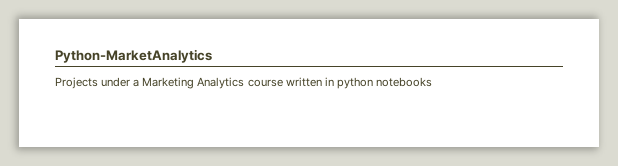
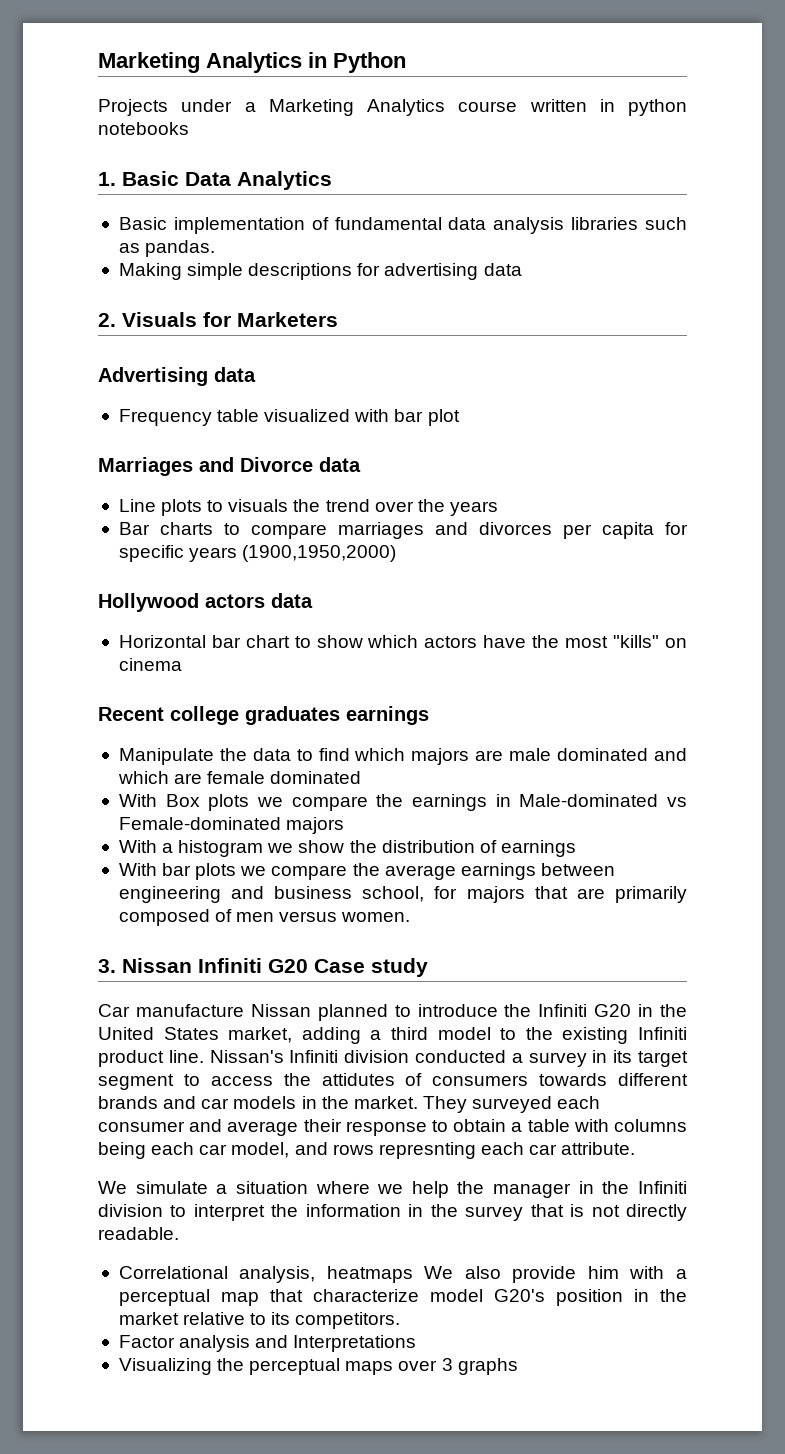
[55,49,212,63] Python-MarketAnalytics -> [98,52,406,73] Marketing Analytics in Python
(432, 82) none -> [98,171,332,190] [118,217,687,234] [118,240,216,257] [118,263,522,280] [98,312,338,327] [98,367,256,386] [118,409,460,426] [98,457,361,476] [118,499,498,516] [118,522,688,539] [118,545,397,562] [98,593,313,612] [118,635,687,648] [118,658,182,671] [98,706,429,725] [118,748,687,765] [117,771,362,784] [118,794,688,811] [118,817,345,834] [118,840,576,857] [118,863,615,880] [118,886,687,903] [118,909,411,926] [98,958,428,977] [98,1004,687,1021] [98,1027,688,1044] [98,1050,688,1067] [98,1073,688,1090] [98,1096,601,1113] [98,1119,687,1136] [98,1142,636,1159] [98,1181,687,1198] [98,1204,687,1221] [98,1227,179,1240] [118,1266,688,1283] [118,1289,688,1306] [118,1312,401,1329] [118,1335,417,1352] [118,1358,518,1375] // 1. Basic Data Analytics // Basic implementation of fundamental data analysis libraries such as pandas. // Making simple descriptions for advertising data // 2. Visuals for Marketers // Advertising data // Frequency table visualized with bar plot // Marriages and Divorce data // Line plots to visuals the trend over the years // Bar charts to compare marriages and divorces per capita for specific years (1900,1950,2000) // Hollywood actors data // Horizontal bar chart to show which actors have the most "kills" on cinema // Recent college graduates earnings // Manipulate the data to find which majors are male dominated and which are female dominated // With Box plots we compare the earnings in Male-dominated vs Female-dominated majors // With a histogram we show the distribution of earnings // With bar plots we compare the average earnings between engineering and business school, for majors that are primarily composed of men versus women. // 3. Nissan Infiniti G20 Case study // Car manufacture Nissan planned to introduce the Infiniti G20 in the United States market, adding a third model to the existing Infiniti product line. Nissan's Infiniti division conducted a survey in its target segment to access the attidutes of consumers towards different brands and car models in the market. They surveyed each consumer and average their response to obtain a table with columns being each car model, and rows represnting each car attribute. // We simulate a situation where we help the manager in the Infiniti division to interpret the information in the survey that is not directly readable. // Correlational analysis, heatmaps We also provide him with a perceptual map that characterize model G20's position in the market relative to its competitors. // Factor analysis and Interpretations // Visualizing the perceptual maps over 3 graphs

